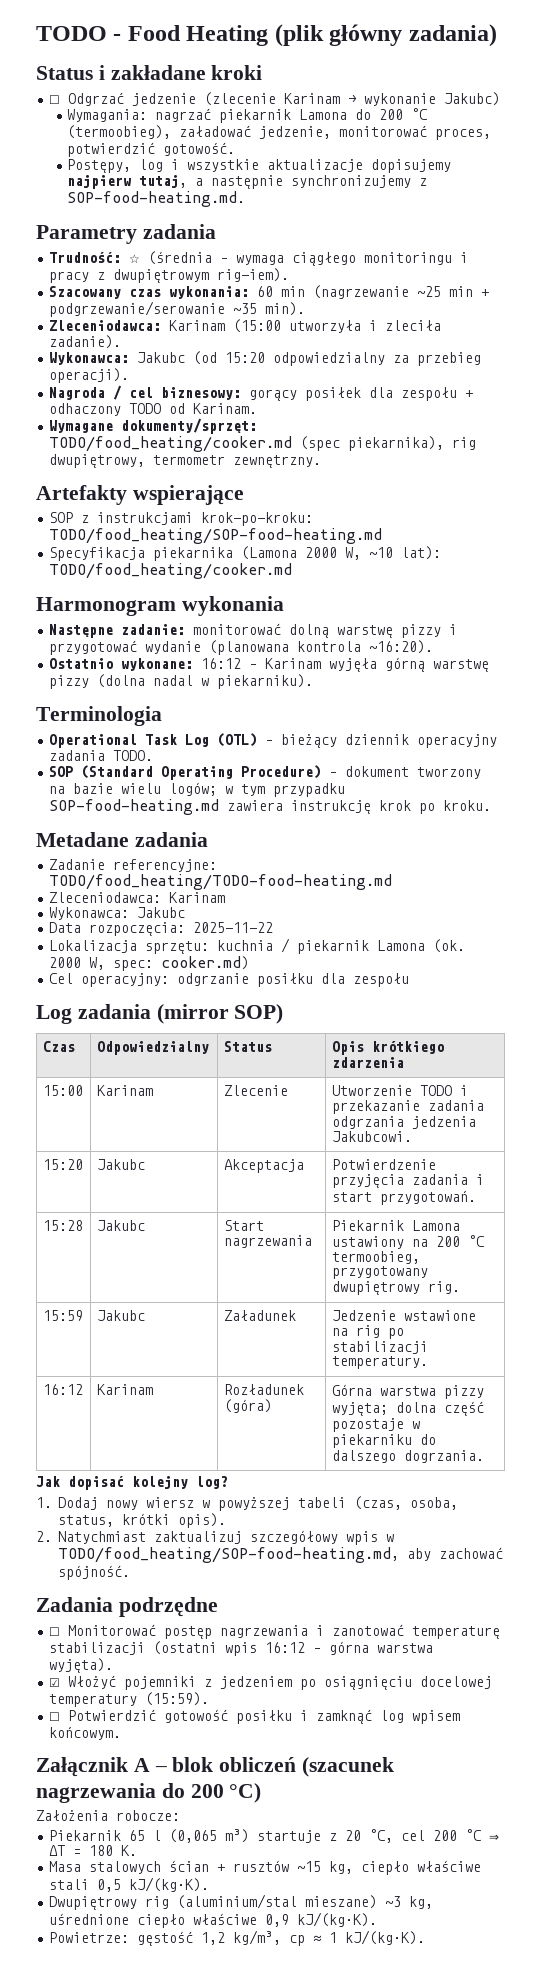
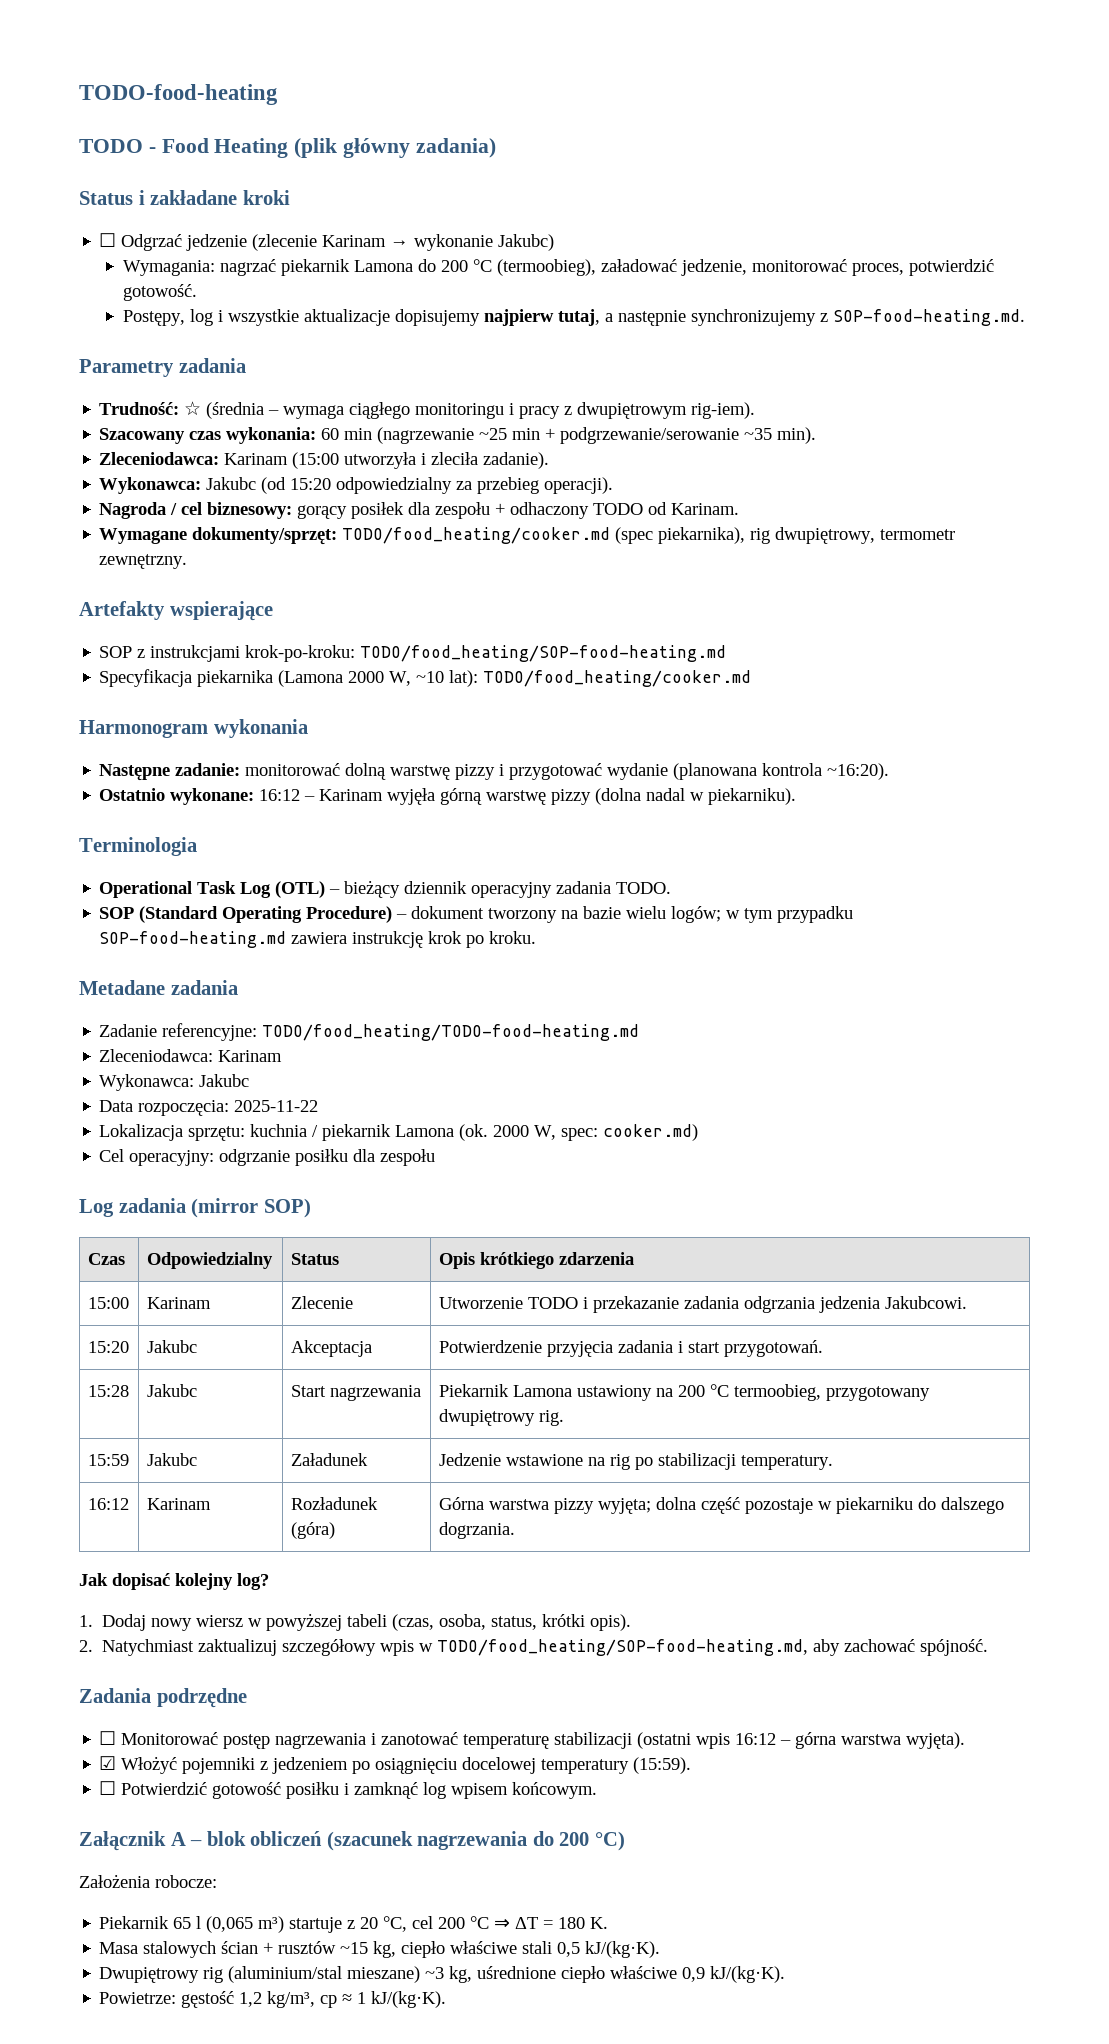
(36, 33) none -> [79,84,278,105] TODO-food-heating //

